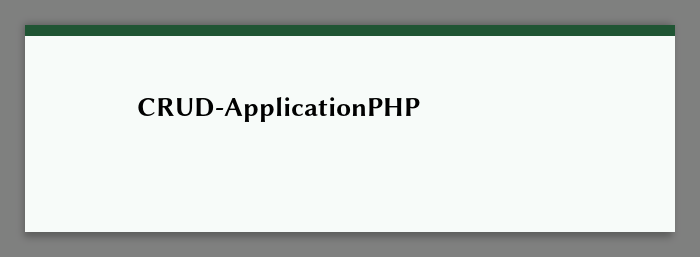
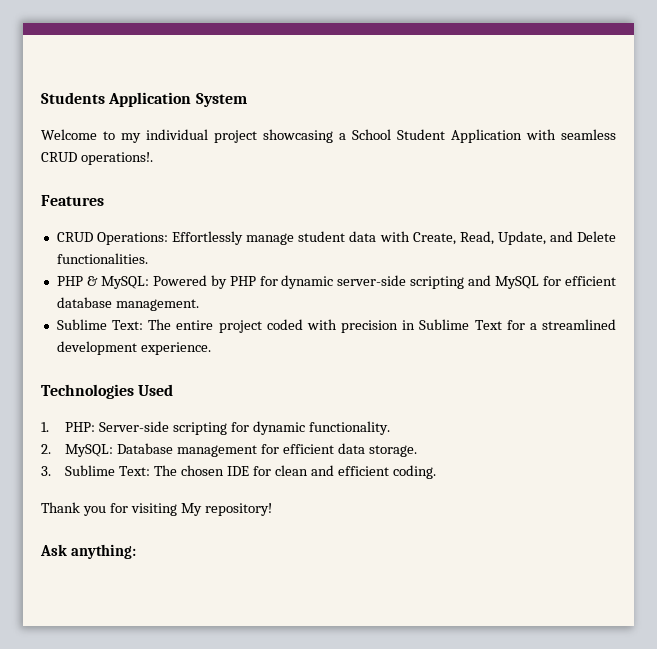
[137,97,420,122] CRUD-ApplicationPHP -> [41,92,247,107] [41,129,616,143] [41,152,153,165] [41,195,104,206] [56,231,616,245] [56,253,148,264] [56,275,616,289] [56,297,199,311] [56,319,616,333] [56,341,211,355] [41,384,174,399] [41,421,390,435] [41,443,417,457] [41,465,436,479] [41,502,272,516] [40,544,137,559] Students Application System // Welcome to my individual project showcasing a School Student Application with seamless CRUD operations!. // Features // CRUD Operations: Effortlessly manage student data with Create, Read, Update, and Delete functionalities. // PHP & MySQL: Powered by PHP for dynamic server-side scripting and MySQL for efficient database management. // Sublime Text: The entire project coded with precision in Sublime Text for a streamlined development experience. // Technologies Used // 1. PHP: Server-side scripting for dynamic functionality. // 2. MySQL: Database management for efficient data storage. // 3. Sublime Text: The chosen IDE for clean and efficient coding. // Thank you for visiting My repository! // Ask anything:

